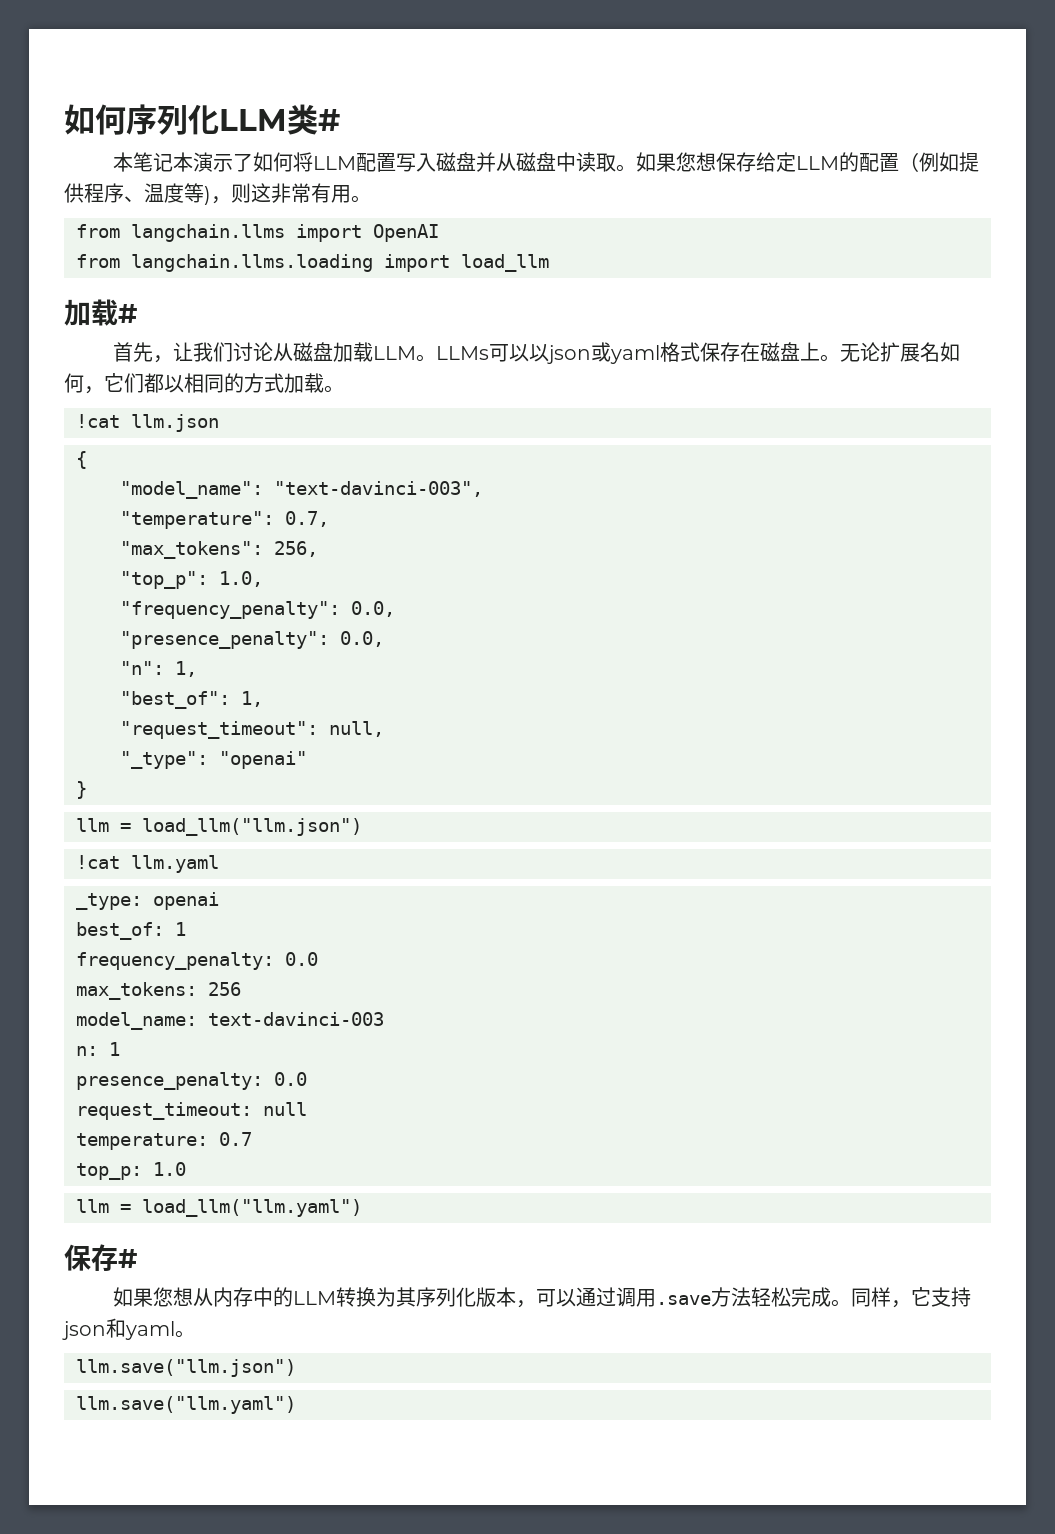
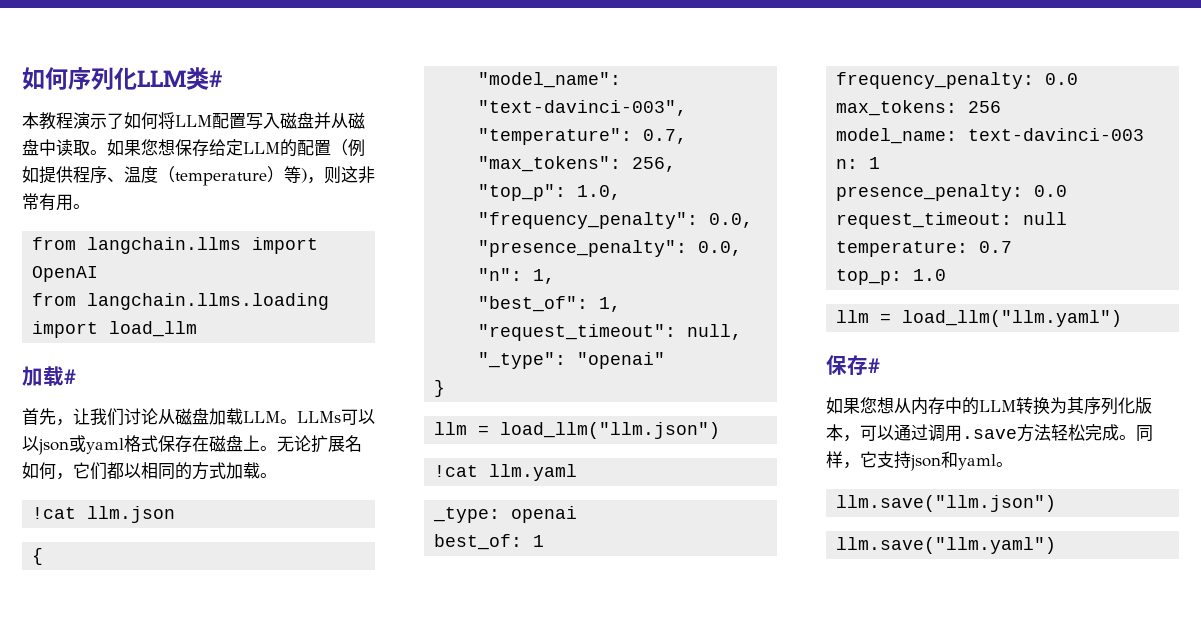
[132,152,193,172] 笔记本 -> [39,112,73,130] 教程
(184, 193) none -> [158,166,284,186] （temperature）

